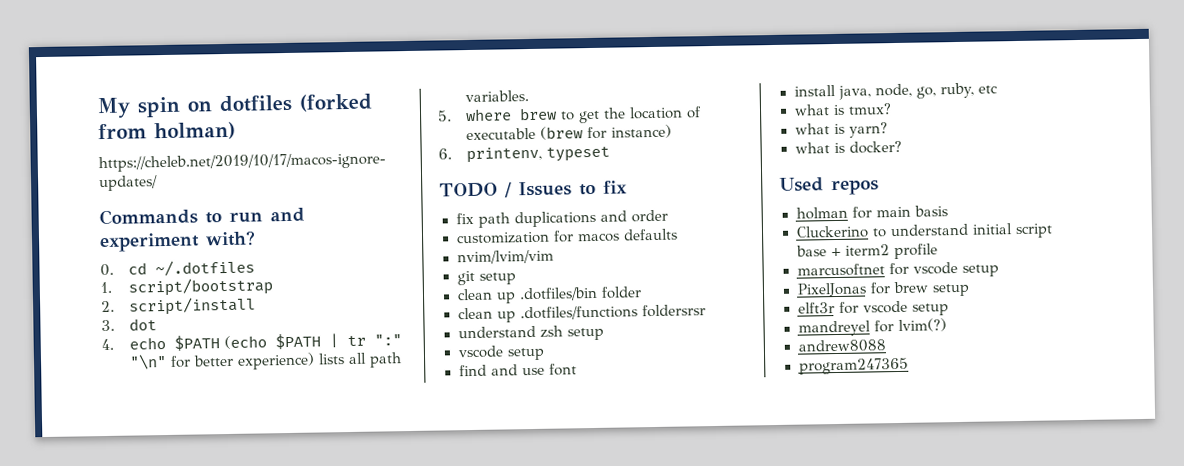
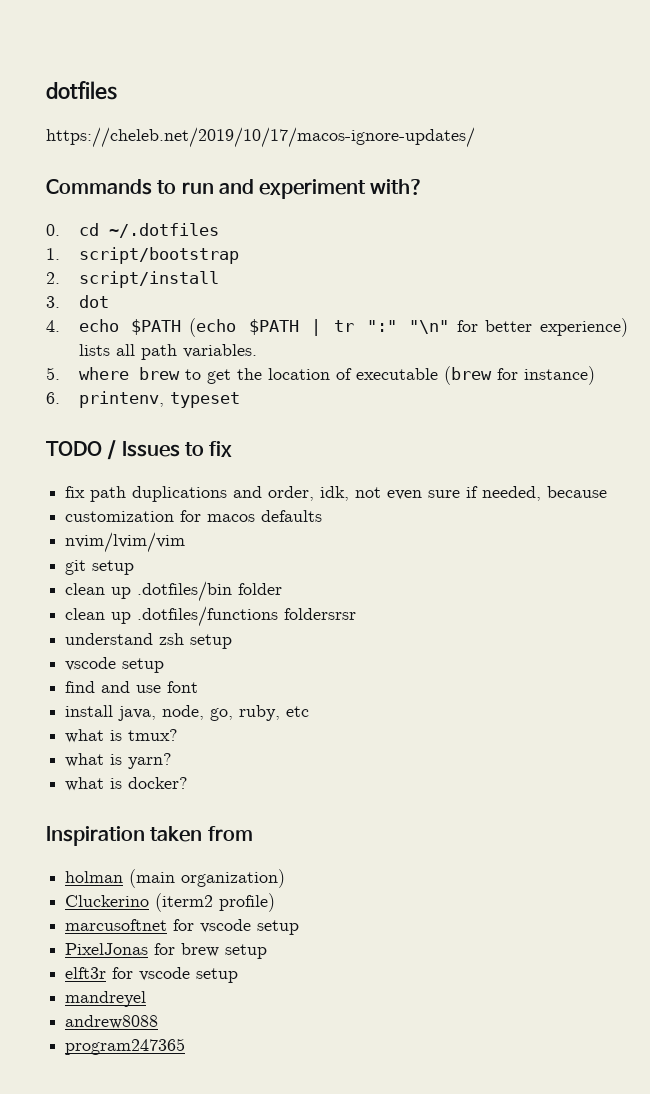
[97,93,372,119] [98,121,236,141] My spin on dotfiles (forked from holman) -> [46,81,117,100] dotfiles
[630,209,668,223] order -> [268,486,608,501] order, idk, not even sure if needed, because
[779,177,879,196] [795,205,948,220] [795,223,1053,239] [795,243,938,260] Used repos // holman for main basis // Cluckerino to understand initial script base + iterm2 profile -> [46,826,253,846] [65,869,286,888] [65,893,276,912] Inspiration taken from // holman (main organization) // Cluckerino (iterm2 profile)
[873,318,947,333] for lvim(?) -> (147, 999) none

